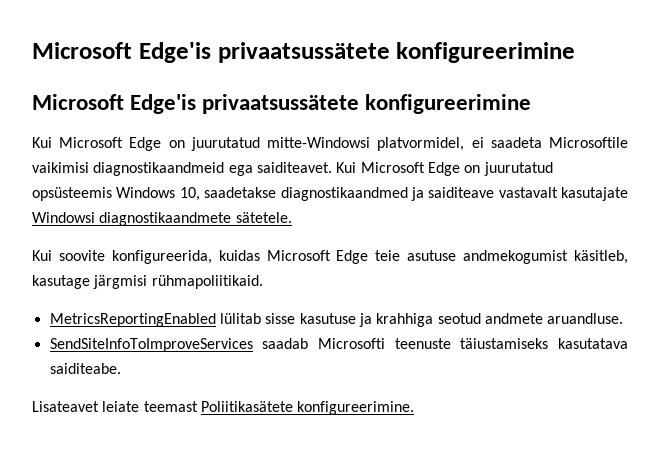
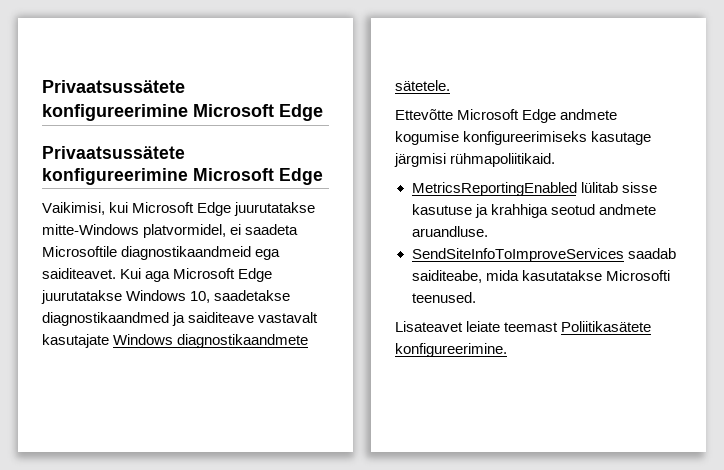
[32,42,576,63] [32,94,532,114] [32,137,371,151] Microsoft Edge'is privaatsussätete konfigureerimine // Microsoft Edge'is privaatsussätete konfigureerimine // Kui Microsoft Edge on juurutatud mitte-Windowsi -> [42,80,185,93] [42,104,323,121] [42,146,185,159] [42,168,323,185] [42,202,316,216] [42,224,139,235] Privaatsussätete konfigureerimine Microsoft Edge // Privaatsussätete konfigureerimine Microsoft Edge // Vaikimisi, kui Microsoft Edge juurutatakse mitte-Windows
[32,162,89,173] vaikimisi -> (117, 251) none
[360,162,553,176] [32,187,112,201] Microsoft Edge on juurutatud opsüsteemis -> [145,268,273,282] [41,290,122,304] aga Microsoft Edge juurutatakse
[32,212,95,223] Windowsi -> [113,334,174,345] Windows
[32,250,629,264] Kui soovite konfigureerida, kuidas Microsoft Edge teie asutuse andmekogumist käsitleb, -> [395,109,618,123] [395,131,588,145] Ettevõtte Microsoft Edge andmete kogumise konfigureerimiseks
[317,338,628,349] [49,363,121,374] Microsofti teenuste täiustamiseks kasutatava saiditeabe. -> [411,270,670,283] [411,292,476,303] saiditeabe, mida kasutatakse Microsofti teenused.

